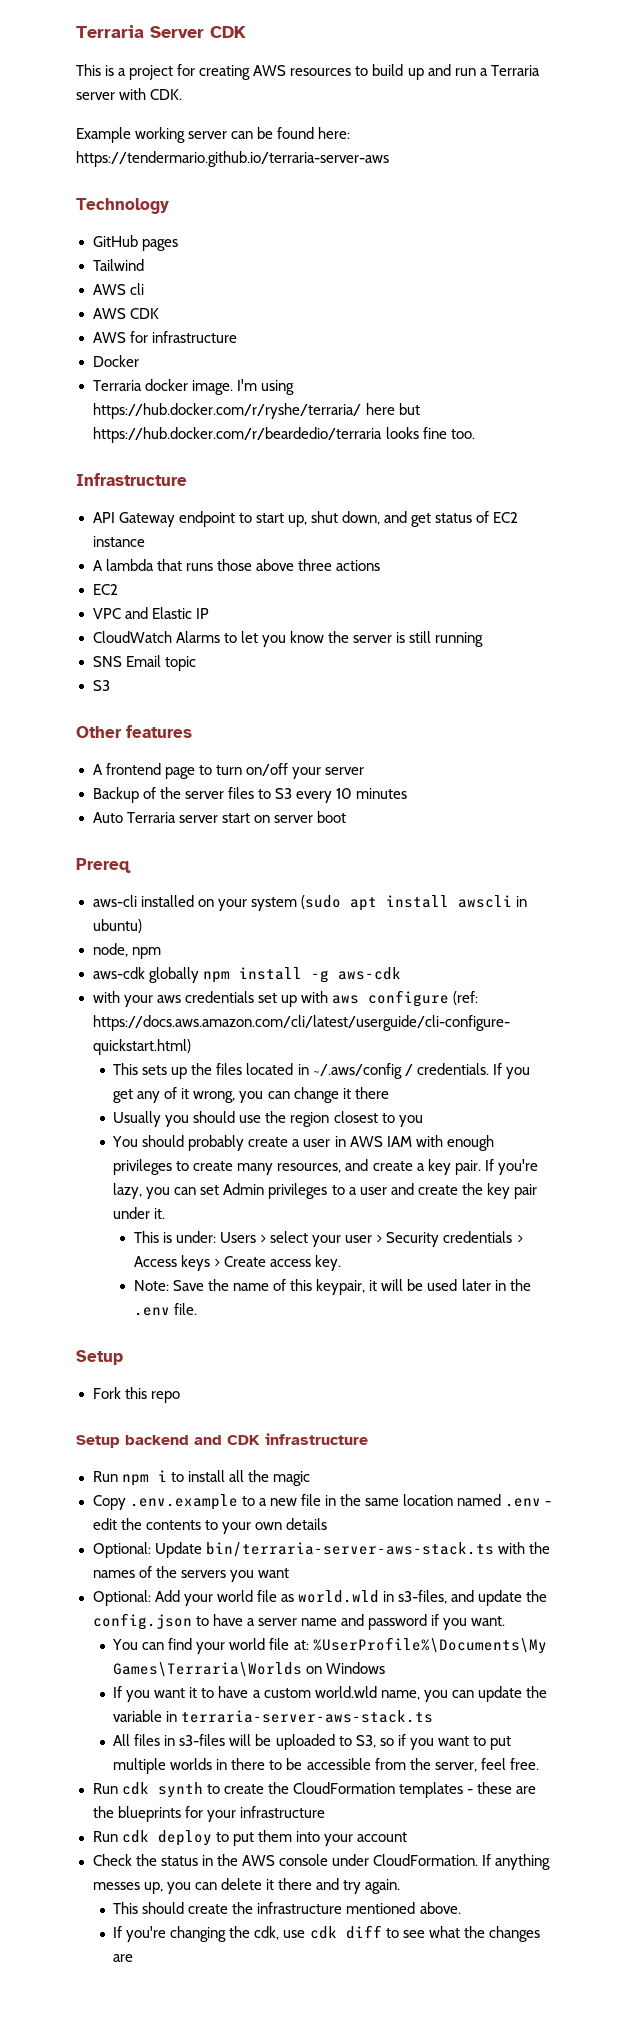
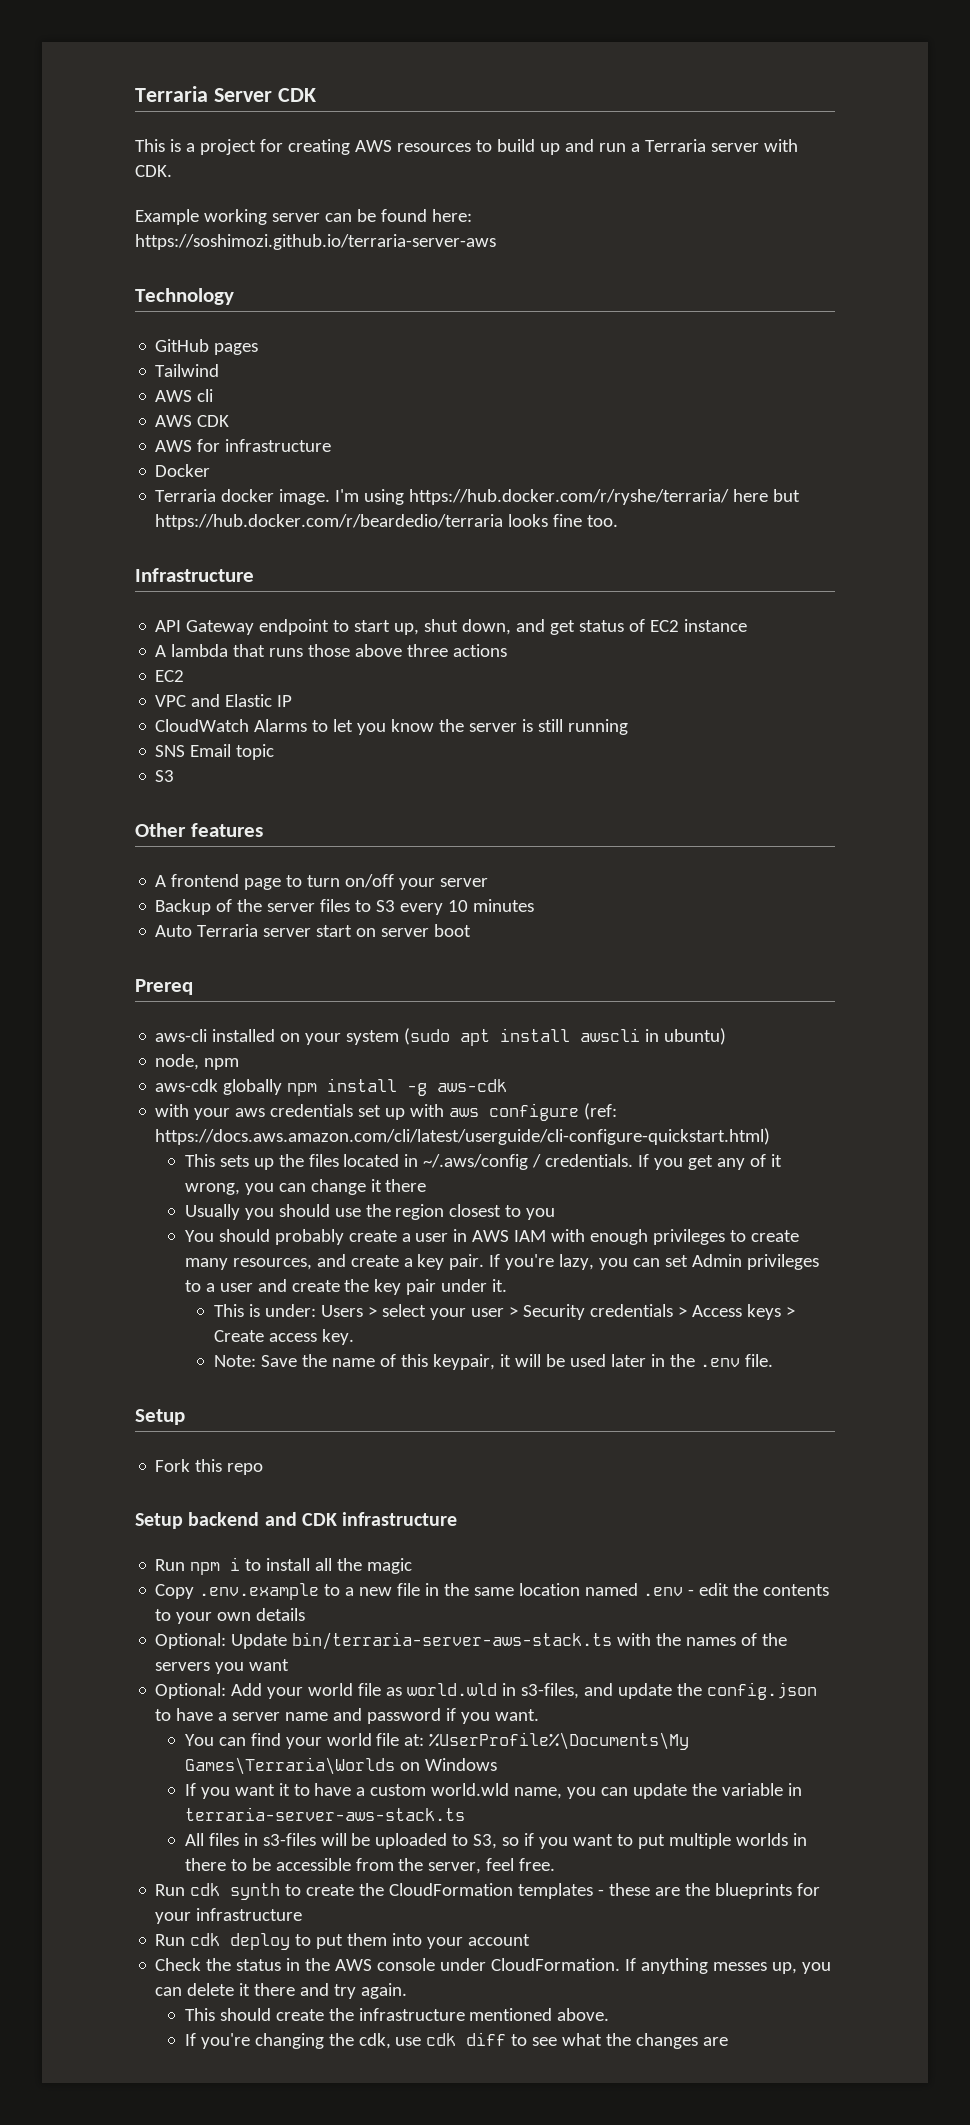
[76,151,389,167] https://tendermario.github.io/terraria-server-aws -> [135,234,496,250] https://soshimozi.github.io/terraria-server-aws

